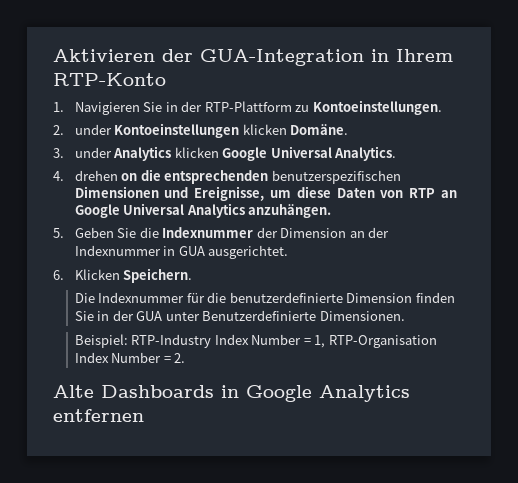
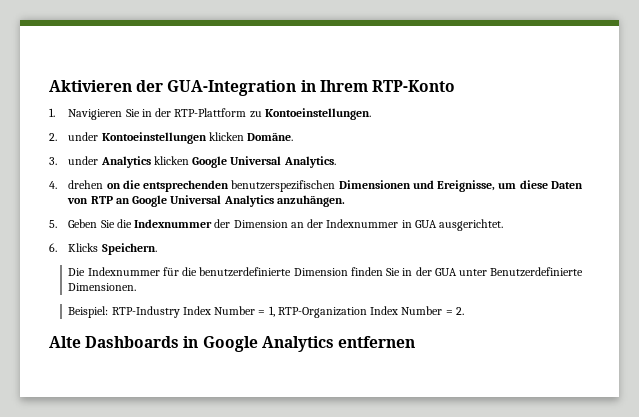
[74,269,120,280] Klicken -> [68,243,99,252] Klicks
[328,335,437,348] RTP-Organisation -> [277,307,367,318] RTP-Organization

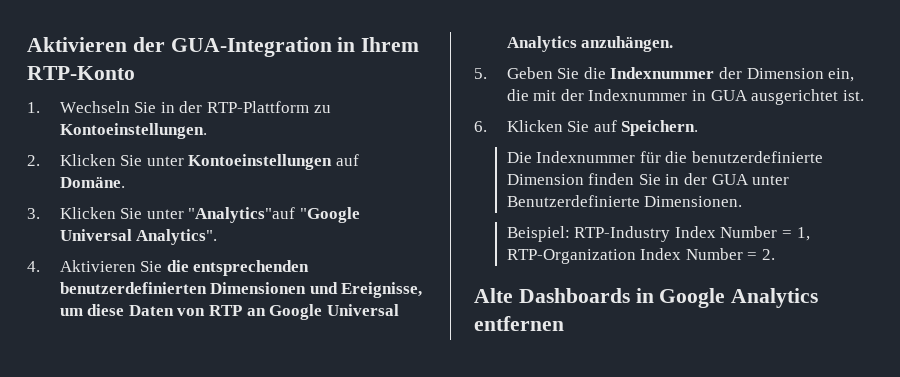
[68,109,123,120] Navigieren -> [59,101,130,113] Wechseln
[68,132,294,144] [49,156,336,168] under Kontoeinstellungen klicken Domäne. // 3. under Analytics klicken Google Universal Analytics. -> [59,154,360,170] [59,177,125,188] [27,207,361,223] [59,229,218,245] Klicken Sie unter Kontoeinstellungen auf Domäne. // 3. Klicken Sie unter "Analytics"auf "Google Universal Analytics".
[68,180,121,189] drehen on -> [59,260,163,272] Aktivieren Sie
[231,180,336,192] benutzerspezifischen -> [59,282,207,294] benutzerdefinierten
[290,222,304,228] an -> [828,68,855,82] [506,89,557,101] ein, die mit
[439,219,504,231] ausgerichtet. -> [751,89,864,105] ausgerichtet ist.
[68,243,99,252] Klicks -> [506,120,617,132] Klicken Sie auf

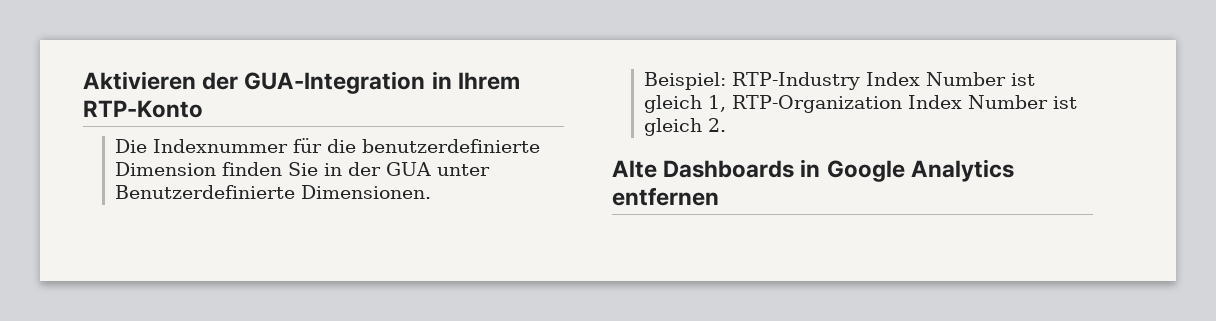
[27,101,331,113] [59,123,207,139] [27,154,360,170] [59,177,125,188] [27,207,361,223] [59,229,218,245] [27,260,310,276] [59,282,423,298] [59,304,399,320] [506,36,674,52] [474,67,855,82] [506,89,864,105] [474,120,699,136] // 1. Wechseln Sie in der RTP-Plattform zu Kontoeinstellungen. // 2. Klicken Sie unter Kontoeinstellungen auf Domäne. // 3. Klicken Sie unter "Analytics"auf "Google Universal Analytics". // 4. Aktivieren Sie die entsprechenden benutzerdefinierten Dimensionen und Ereignisse, um diese Daten von RTP an Google Universal Analytics anzuhängen. // 5. Geben Sie die Indexnummer der Dimension ein, die mit der Indexnummer in GUA ausgerichtet ist. // 6. Klicken Sie auf Speichern. -> (203, 109) none
[782,230,793,238] = -> [1010,73,1035,86] [643,95,702,113] ist gleich
[747,252,758,260] = -> [1052,96,1077,109] [643,118,702,136] ist gleich

